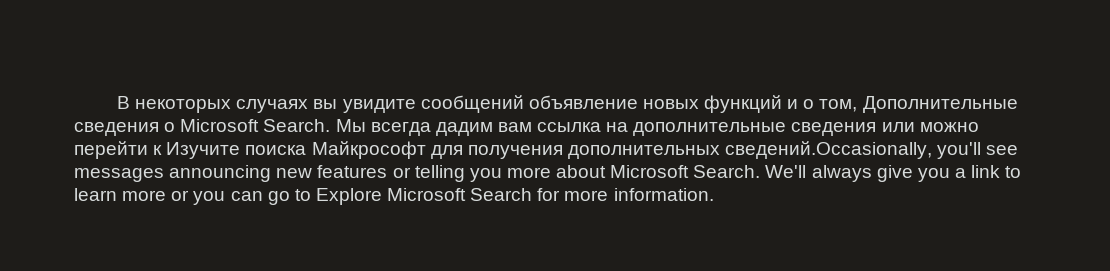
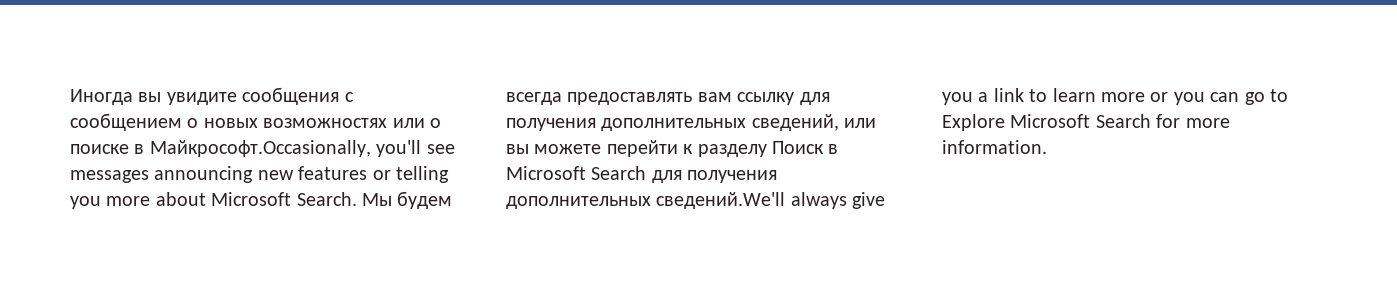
[117,95,1018,113] [74,119,979,136] [74,141,933,159] В некоторых случаях вы увидите сообщений объявление новых функций и о том, Дополнительные сведения о Microsoft Search. Мы всегда дадим вам ссылка на дополнительные сведения или можно перейти к Изучите поиска Майкрософт для получения дополнительных сведений.Occasionally, -> [70,87,354,105] [70,113,441,131] [70,140,371,157] Иногда вы увидите сообщения с сообщением о новых возможностях или о поиске в Майкрософт.Occasionally,
[765,165,807,178] We'll -> [362,191,453,209] [506,92,830,105] [506,114,877,131] [506,140,839,157] [506,166,778,183] [506,192,786,209] Мы будем всегда предоставлять вам ссылку для получения дополнительных сведений, или вы можете перейти к разделу Поиск в Microsoft Search для получения дополнительных сведений.We'll

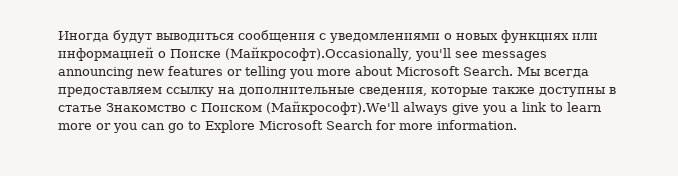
[138,92,237,105] вы увидите -> [113,30,234,43] будут выводиться
[70,113,182,131] сообщением -> [330,33,440,43] уведомлениями
[263,118,441,128] [70,140,371,157] возможностях или о поиске в Майкрософт.Occasionally, -> [501,30,598,43] [58,47,412,61] функциях или информацией о Поиске (Майкрософт).Occasionally,
[397,191,453,209] [506,92,830,105] [506,114,877,131] [506,140,839,157] [506,166,778,183] [506,192,786,209] будем всегда предоставлять вам ссылку для получения дополнительных сведений, или вы можете перейти к разделу Поиск в Microsoft Search для получения дополнительных сведений.We'll -> [544,69,589,78] [58,87,616,97] [58,101,399,115] всегда предоставляем ссылку на дополнительные сведения, которые также доступны в статье Знакомство с Поиском (Майкрософт).We'll

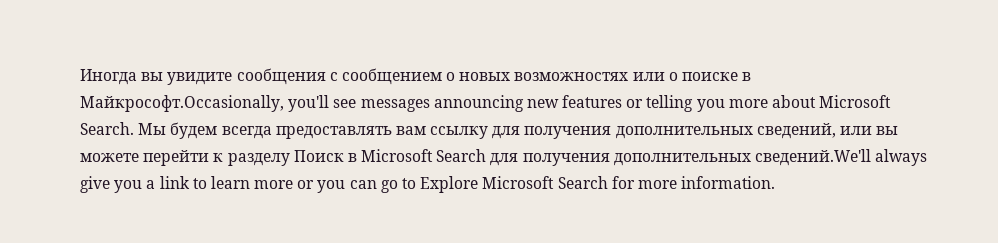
[113,30,234,43] будут выводиться -> [141,72,233,85] вы увидите
[330,33,440,43] уведомлениями -> [341,68,442,85] сообщением
[501,30,598,43] [58,47,412,61] функциях или информацией о Поиске (Майкрософт).Occasionally, -> [514,72,752,81] [80,95,284,112] возможностях или о поиске в Майкрософт.Occasionally,
[544,69,589,78] [58,87,616,97] [58,101,399,115] всегда предоставляем ссылку на дополнительные сведения, которые также доступны в статье Знакомство с Поиском (Майкрософт).We'll -> [170,122,899,139] [80,149,872,166] будем всегда предоставлять вам ссылку для получения дополнительных сведений, или вы можете перейти к разделу Поиск в Microsoft Search для получения дополнительных сведений.We'll

